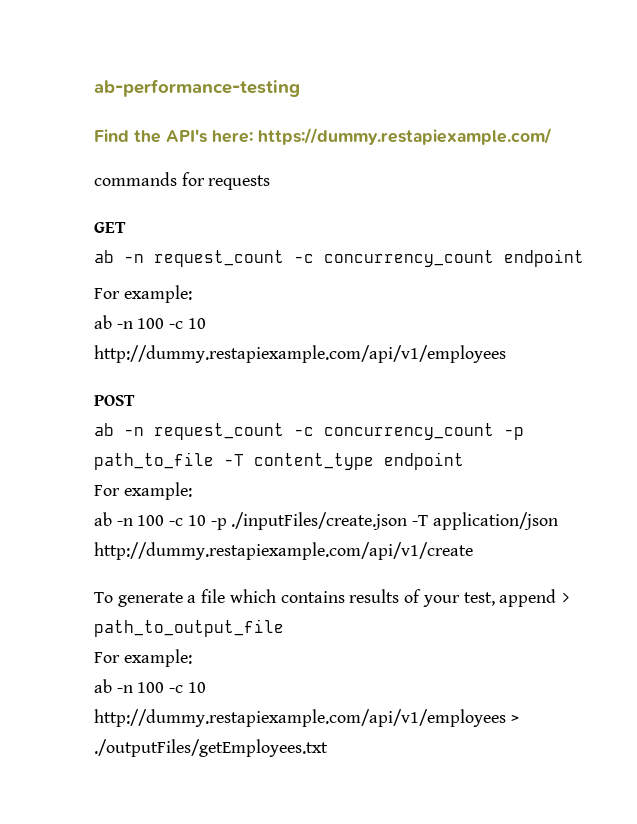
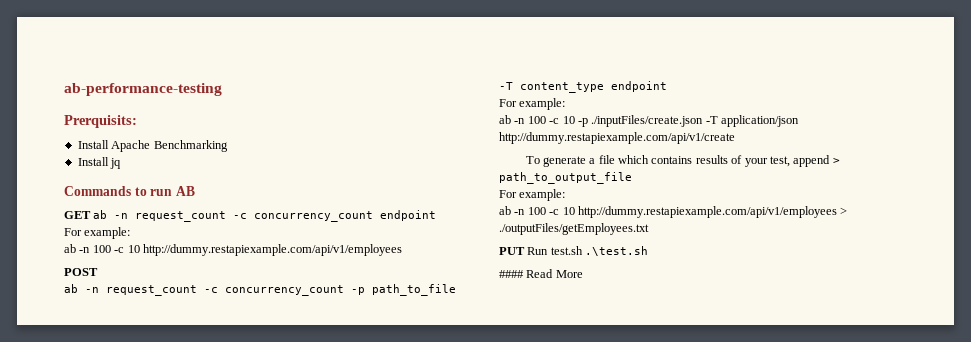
[94,128,552,145] [94,172,271,190] Find the API's here: https://dummy.restapiexample.com/ // commands for requests -> [64,115,137,128] [77,140,228,152] [77,157,122,169] [64,186,195,196] Prerquisits: // Install Apache Benchmarking // Install jq // Commands to run AB
(126, 227) // -> (91, 215) none
(328, 748) none -> [499,246,649,256] [499,269,583,278] // PUT Run test.sh .\test.sh // #### Read More

